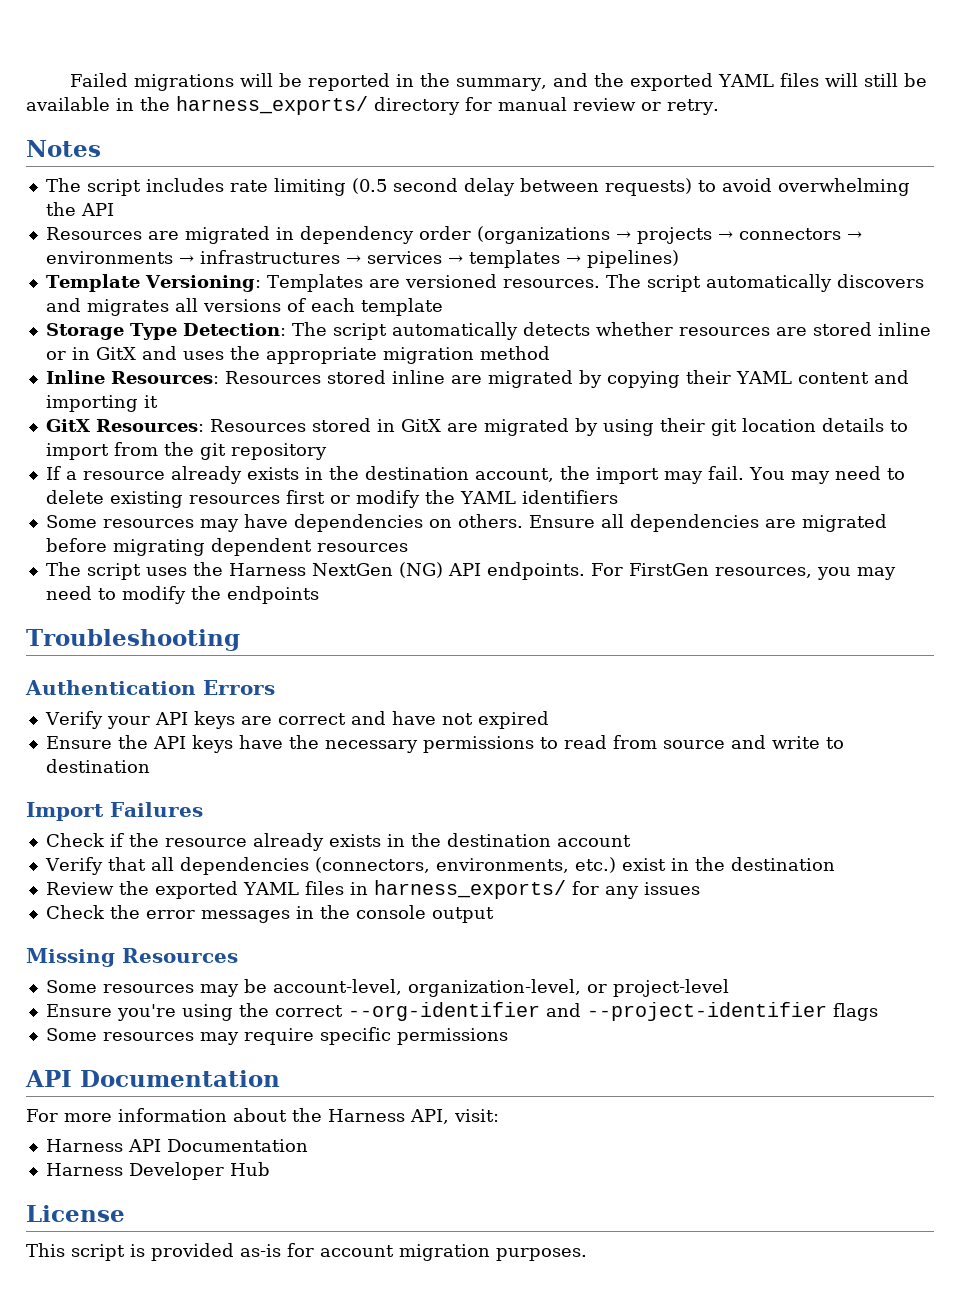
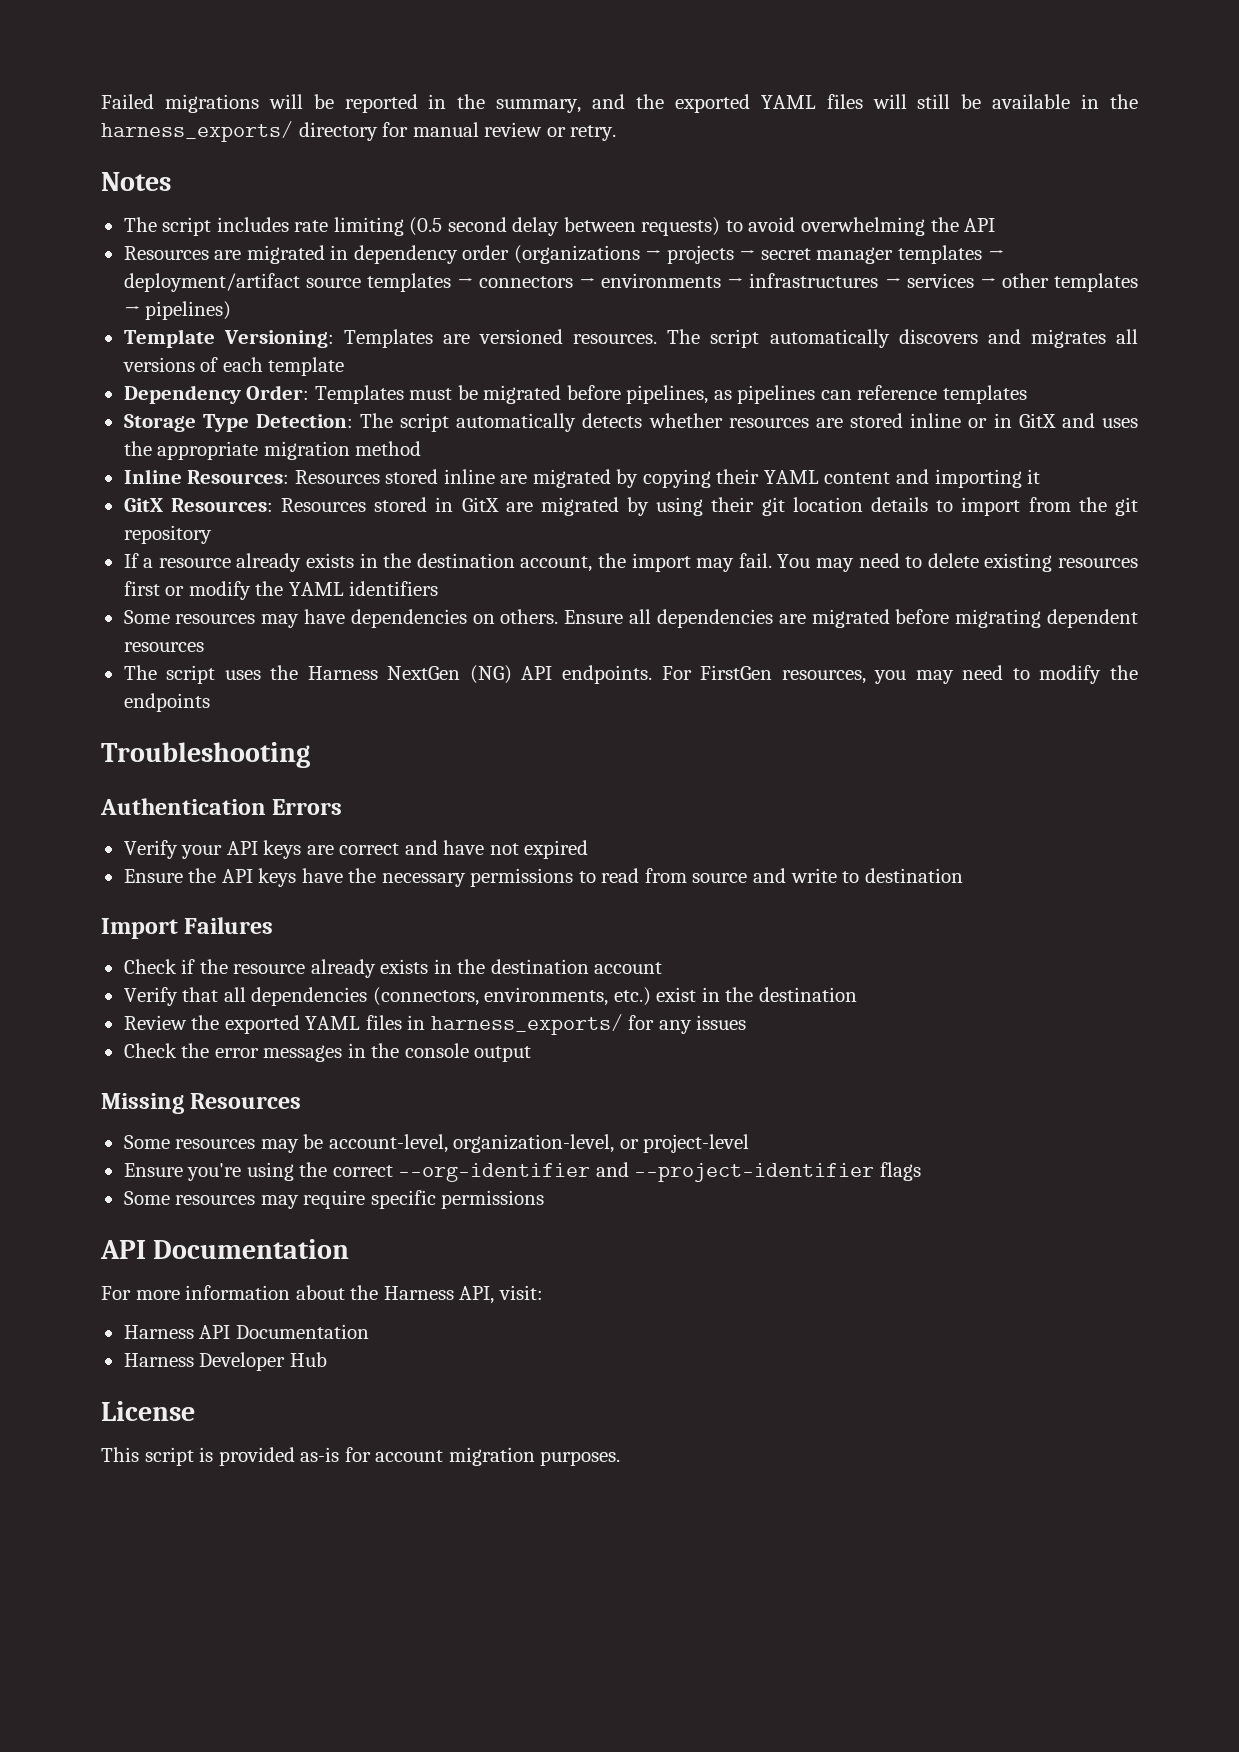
(733, 235) none -> [760,245,1004,264] [123,273,473,292] secret manager templates → deployment/artifact source templates →
(463, 259) none -> [1001,273,1049,288] other
(443, 307) none -> [123,385,1027,404] // Dependency Order: Templates must be migrated before pipelines, as pipelines can reference templates

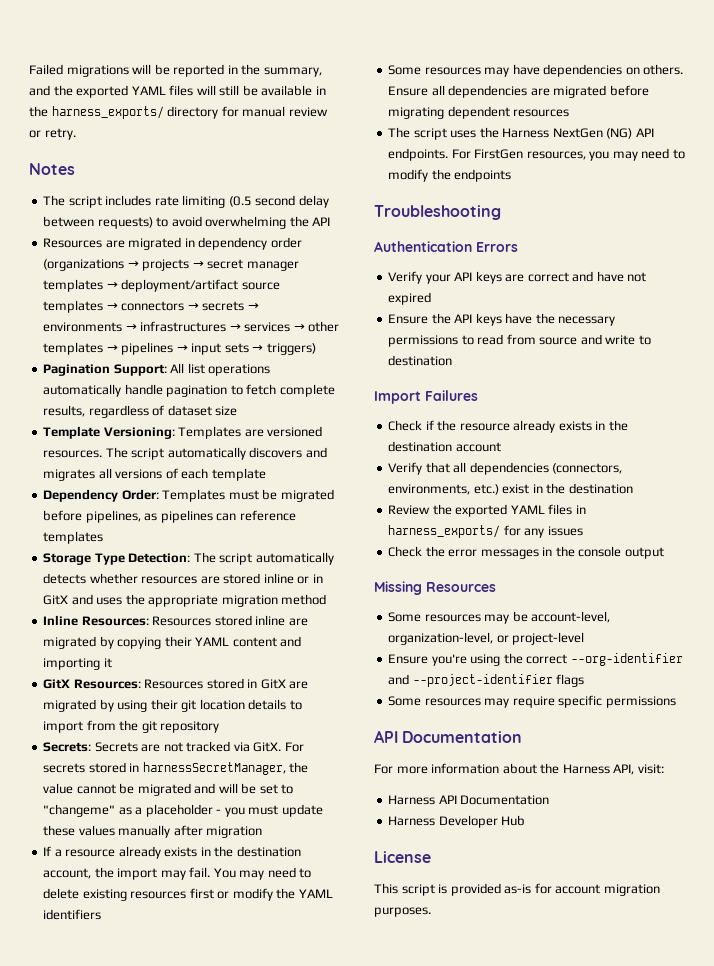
(596, 282) none -> [202,301,259,311] secrets →
[145,301,232,320] pipelines) -> [121,342,316,355] [43,363,271,376] [43,384,335,397] [43,405,238,418] pipelines → input sets → triggers) // Pagination Support: All list operations automatically handle pagination to fetch complete results, regardless of dataset size
(212, 534) none -> [43,741,304,752] [43,762,309,775] [43,783,294,796] [43,804,323,817] [43,825,263,838] // Secrets: Secrets are not tracked via GitX. For secrets stored in harnessSecretManager, the value cannot be migrated and will be set to "changeme" as a placeholder - you must update these values manually after migration

